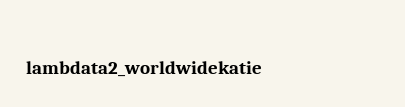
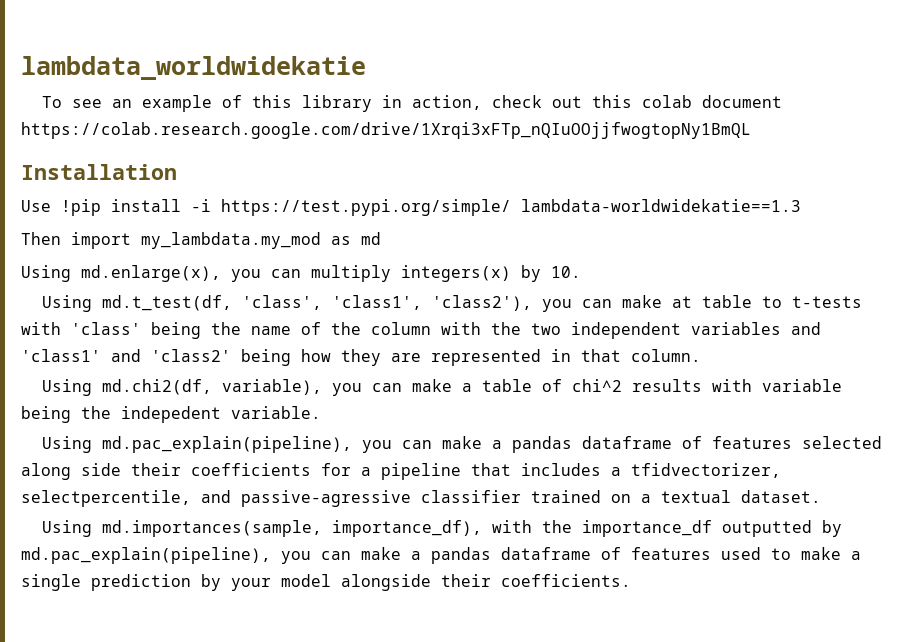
[26,61,262,77] lambdata2_worldwidekatie -> [21,56,366,80] [41,95,782,112] [21,122,751,139] [21,164,177,180] [21,199,801,216] [21,232,381,249] [21,265,581,282] [41,295,862,312] [21,322,821,339] [21,349,701,366] [41,379,842,396] [21,406,321,423] [41,436,882,453] [21,463,781,480] [21,490,821,507] [41,520,842,537] [21,547,861,564] [21,574,631,591] lambdata_worldwidekatie // To see an example of this library in action, check out this colab document https://colab.research.google.com/drive/1Xrqi3xFTp_nQIuOOjjfwogtopNy1BmQL // Installation // Use !pip install -i https://test.pypi.org/simple/ lambdata-worldwidekatie==1.3 // Then import my_lambdata.my_mod as md // Using md.enlarge(x), you can multiply integers(x) by 10. // Using md.t_test(df, 'class', 'class1', 'class2'), you can make at table to t-tests with 'class' being the name of the column with the two independent variables and 'class1' and 'class2' being how they are represented in that column. // Using md.chi2(df, variable), you can make a table of chi^2 results with variable being the indepedent variable. // Using md.pac_explain(pipeline), you can make a pandas dataframe of features selected along side their coefficients for a pipeline that includes a tfidvectorizer, selectpercentile, and passive-agressive classifier trained on a textual dataset. // Using md.importances(sample, importance_df), with the importance_df outputted by md.pac_explain(pipeline), you can make a pandas dataframe of features used to make a single prediction by your model alongside their coefficients.

